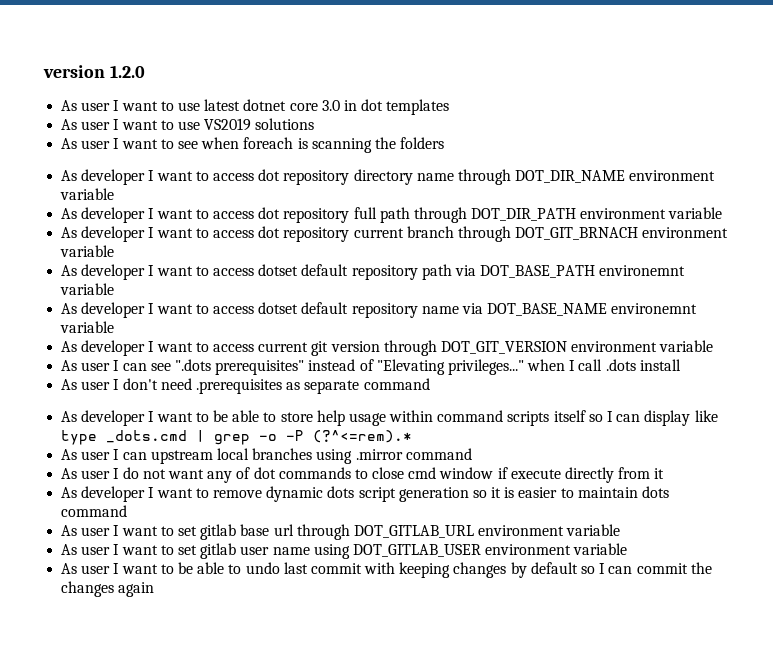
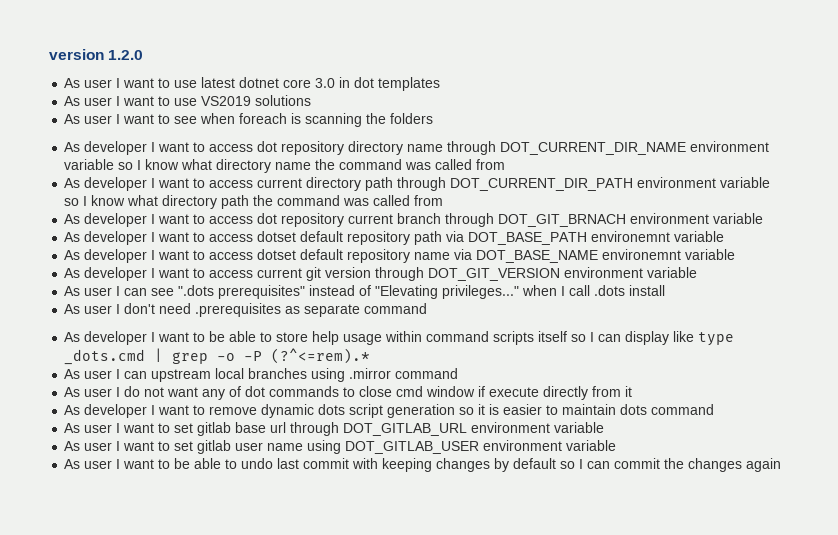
[515,170,716,183] [60,188,115,200] [61,207,377,223] DOT_DIR_NAME environment variable // As developer I want to access dot repository full -> [500,141,770,155] [64,159,506,173] [64,177,362,191] DOT_CURRENT_DIR_NAME environment variable so I know what directory name the command was called from // As developer I want to access current directory
[471,207,723,221] DOT_DIR_PATH environment variable -> [450,177,771,191] [64,195,444,209] DOT_CURRENT_DIR_PATH environment variable so I know what directory path the command was called from

